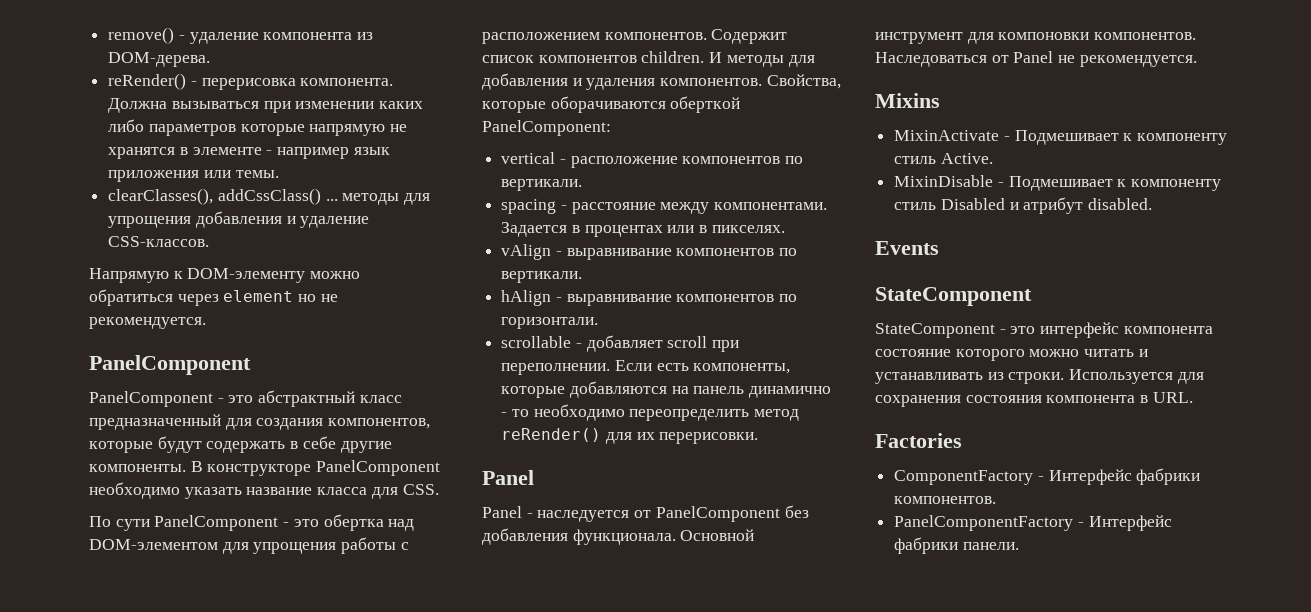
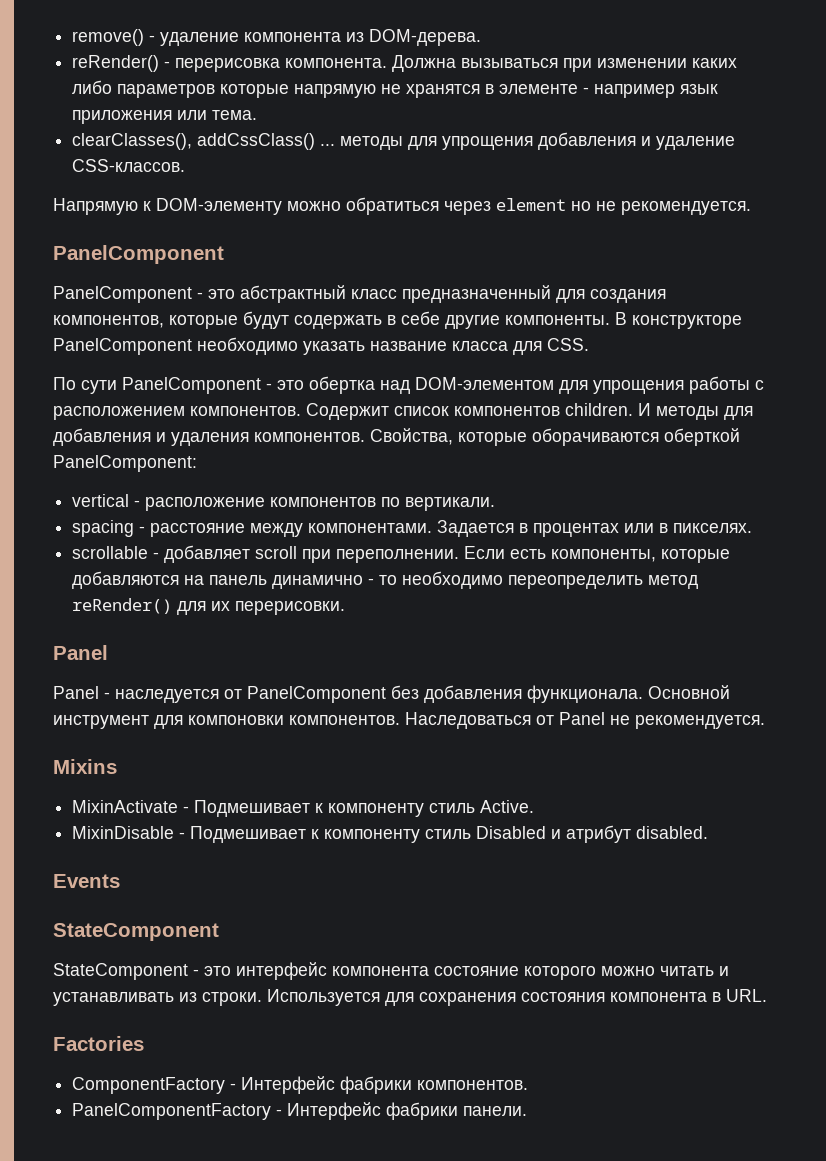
[235,170,279,178] темы. -> [212,110,258,120] тема.
[501,244,798,260] [501,271,583,283] [501,290,798,306] [501,317,599,329] // vAlign - выравнивание компонентов по вертикали. // hAlign - выравнивание компонентов по горизонтали. -> (753, 528) none

